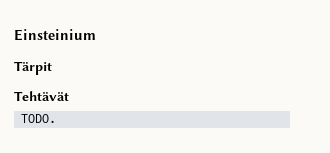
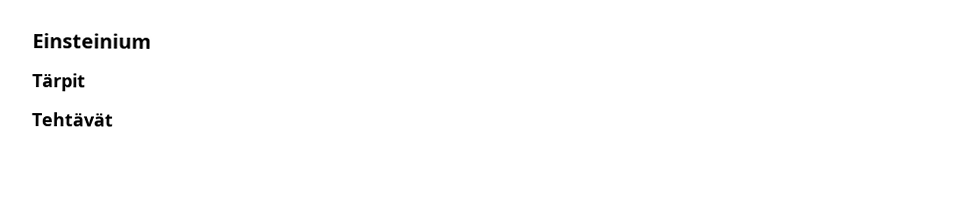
[20,114,56,123] // TODO. -> (113, 119) none

